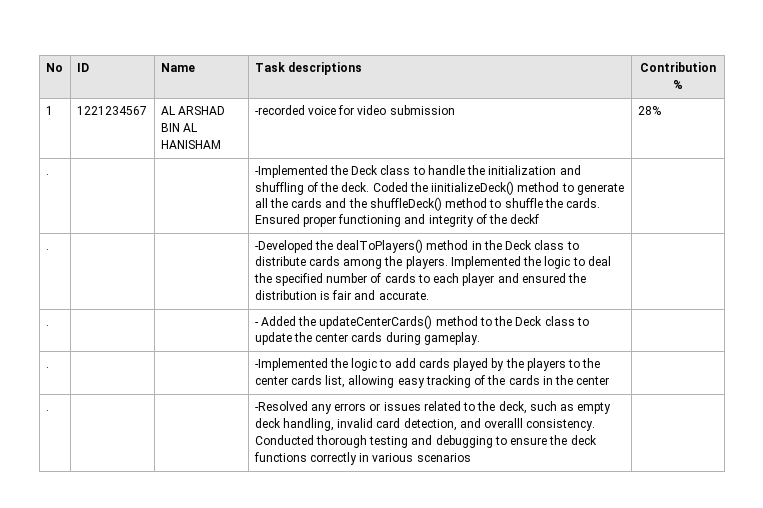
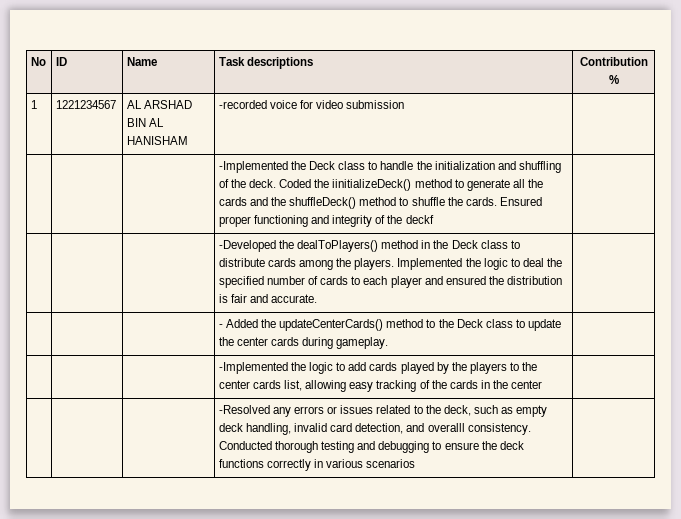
[637,106,661,115] [45,174,49,175] 28% // . -> (405, 104) //
[45,249,49,250] . -> (434, 219) none
[45,325,49,326] . -> (318, 298) none
[45,367,49,368] . -> (389, 343) none
[45,410,49,411] . -> (543, 384) none

